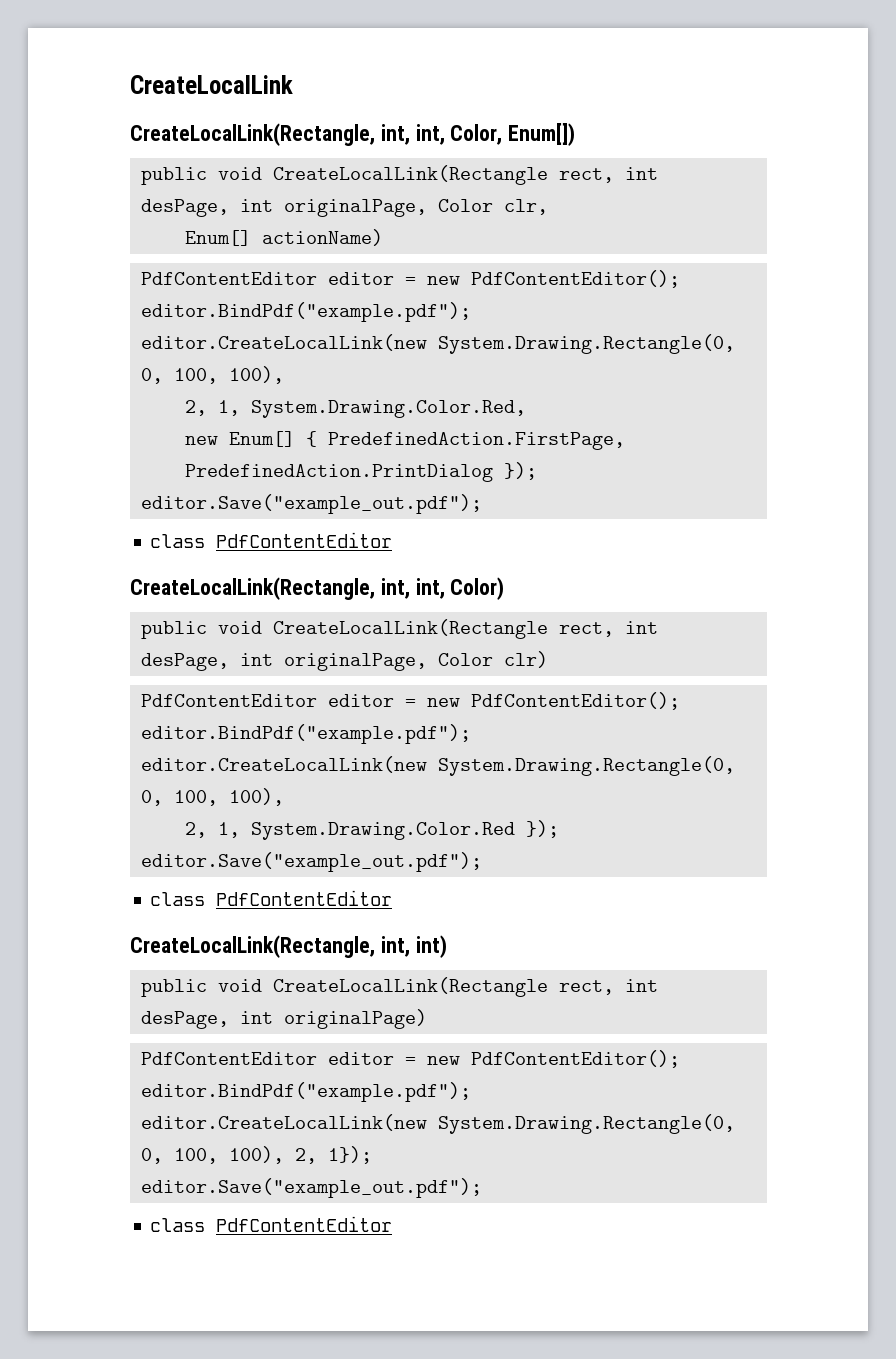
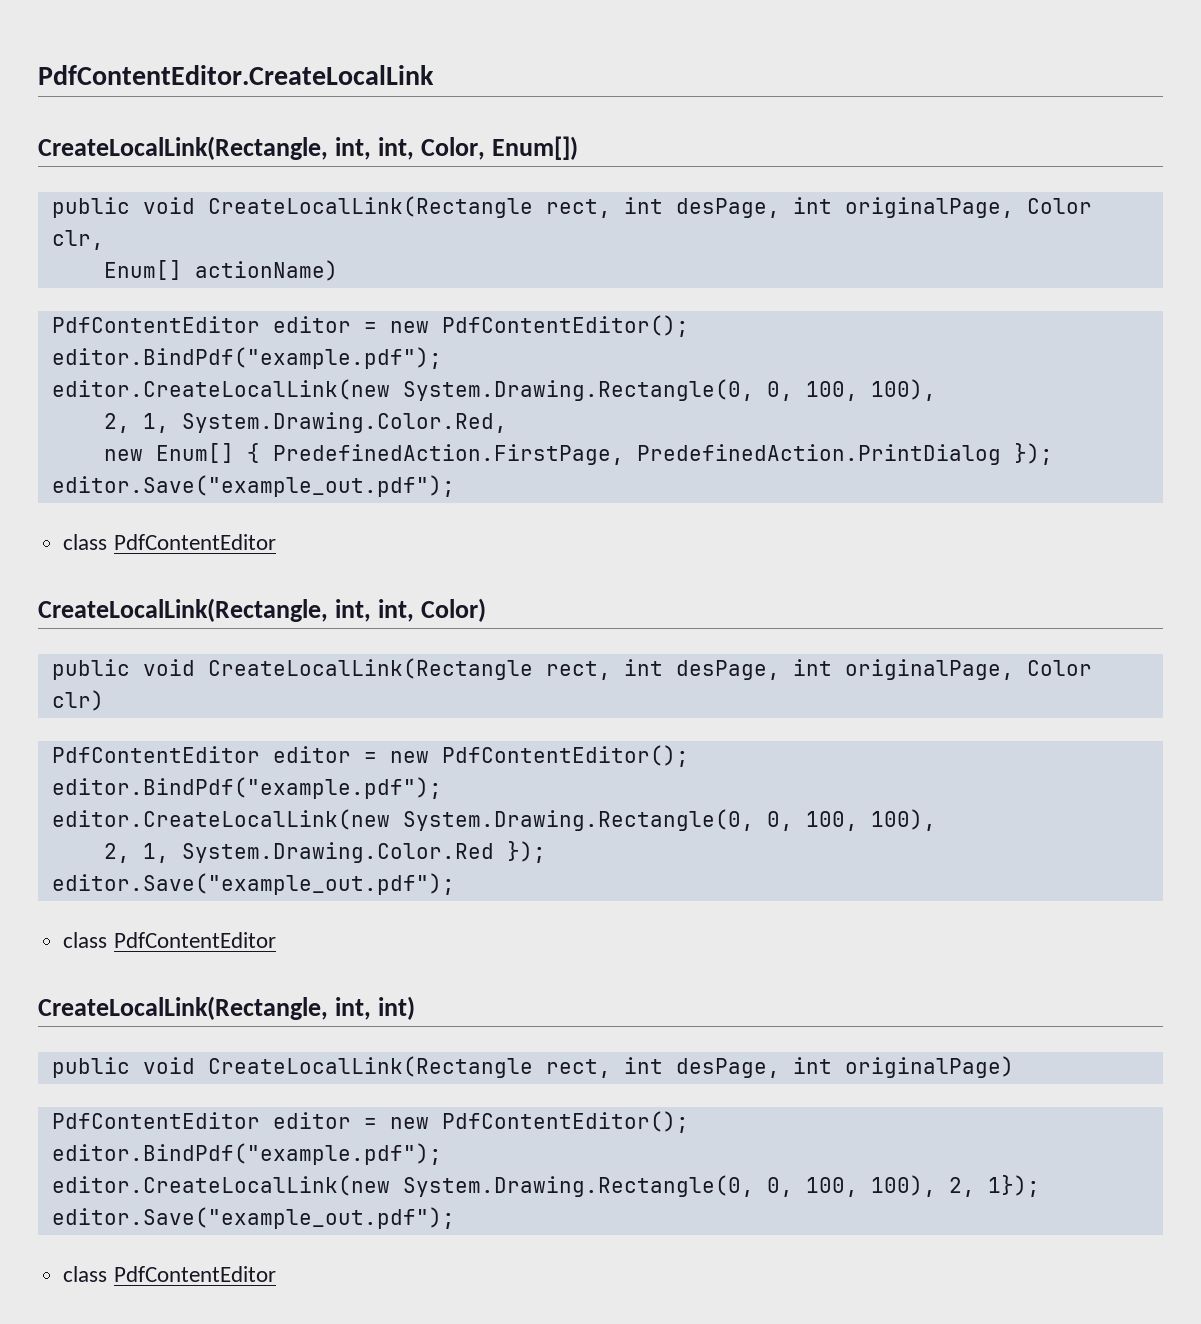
[130,75,293,94] CreateLocalLink -> [38,65,434,85] PdfContentEditor.CreateLocalLink

